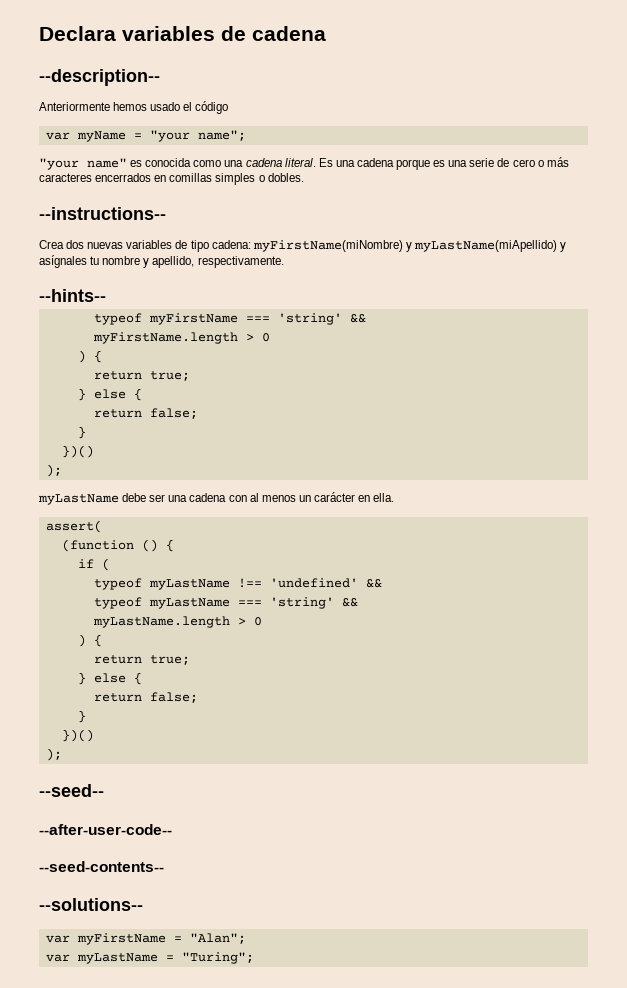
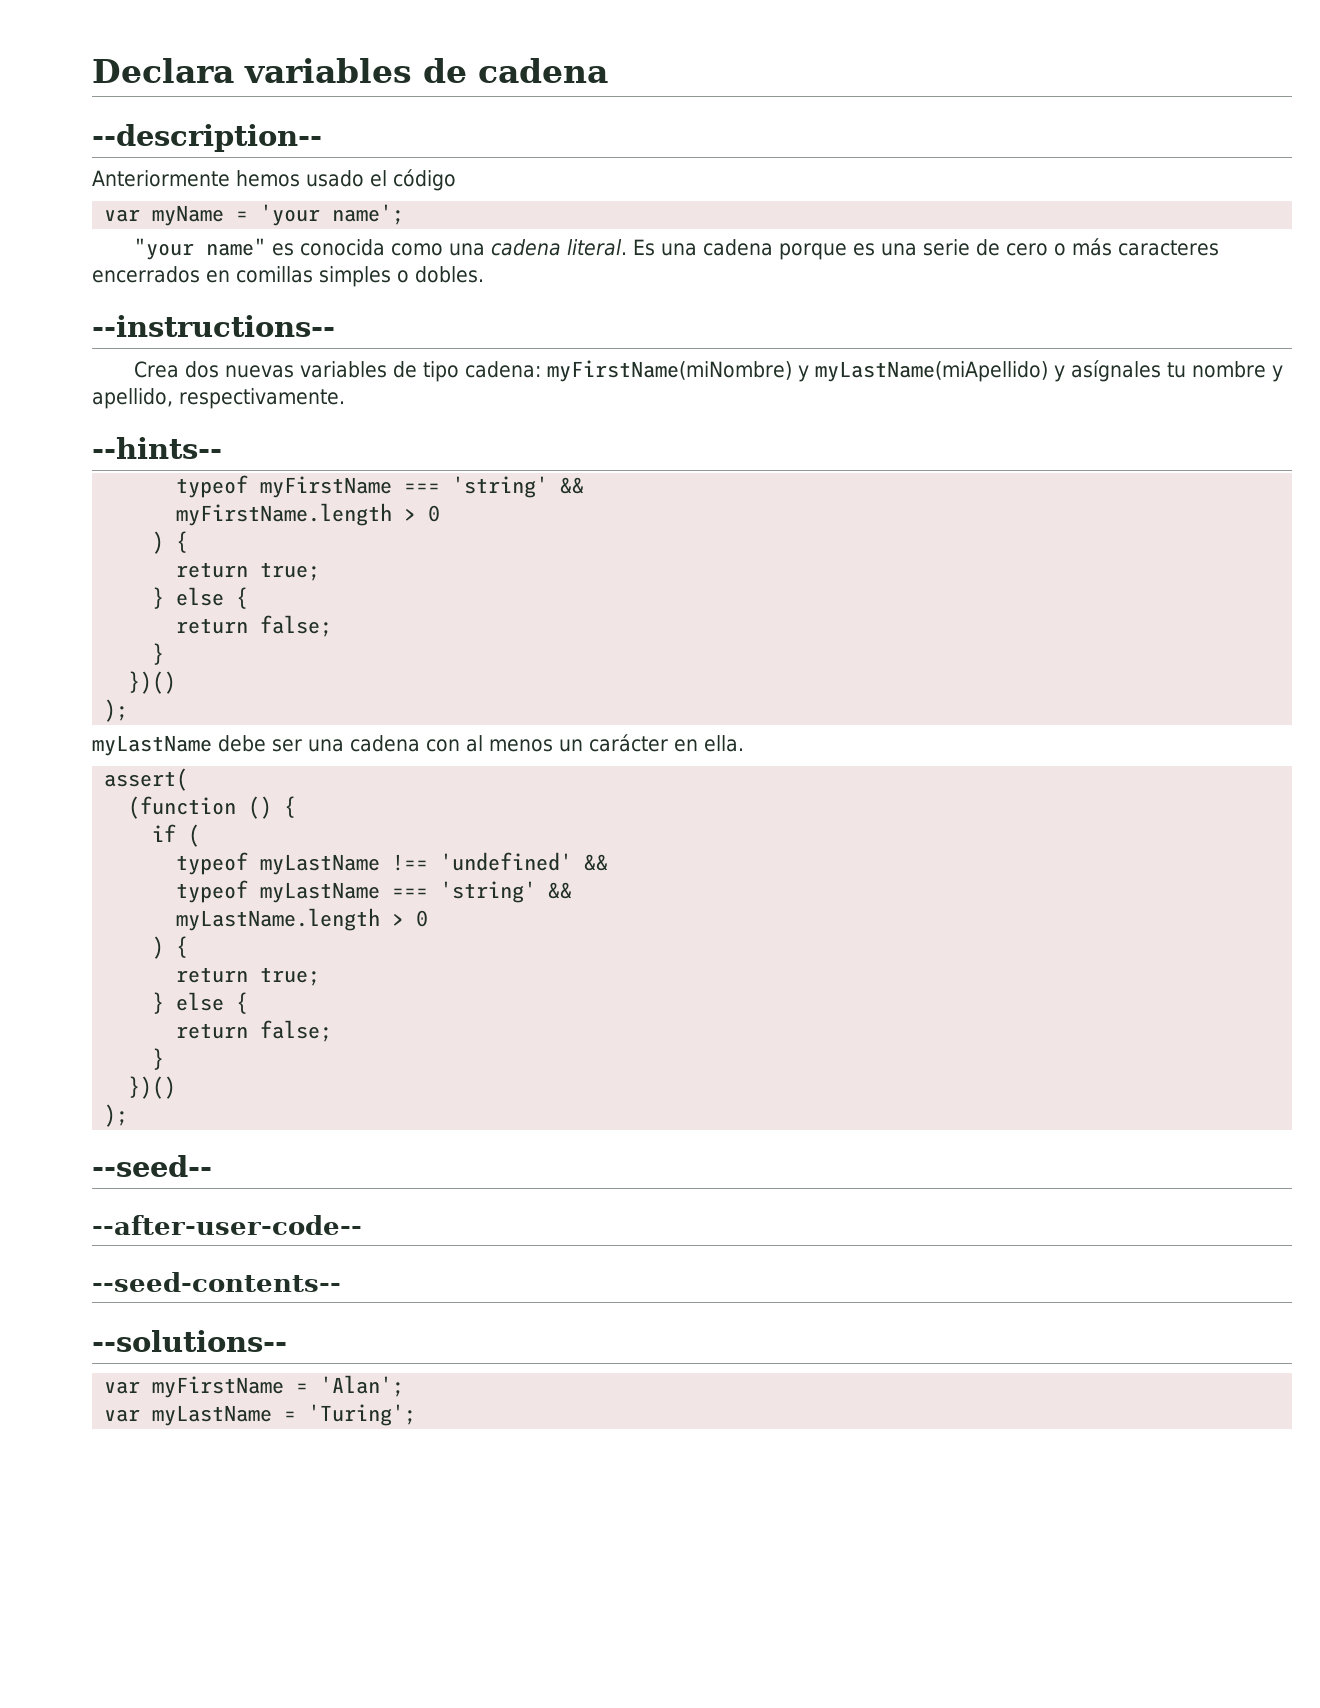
[149,130,246,142] "your name"; -> [260,204,405,226] 'your name';
[189,933,246,944] "Alan"; -> [320,1375,405,1397] 'Alan';
[181,952,254,964] "Turing"; -> [308,1404,417,1426] 'Turing';

